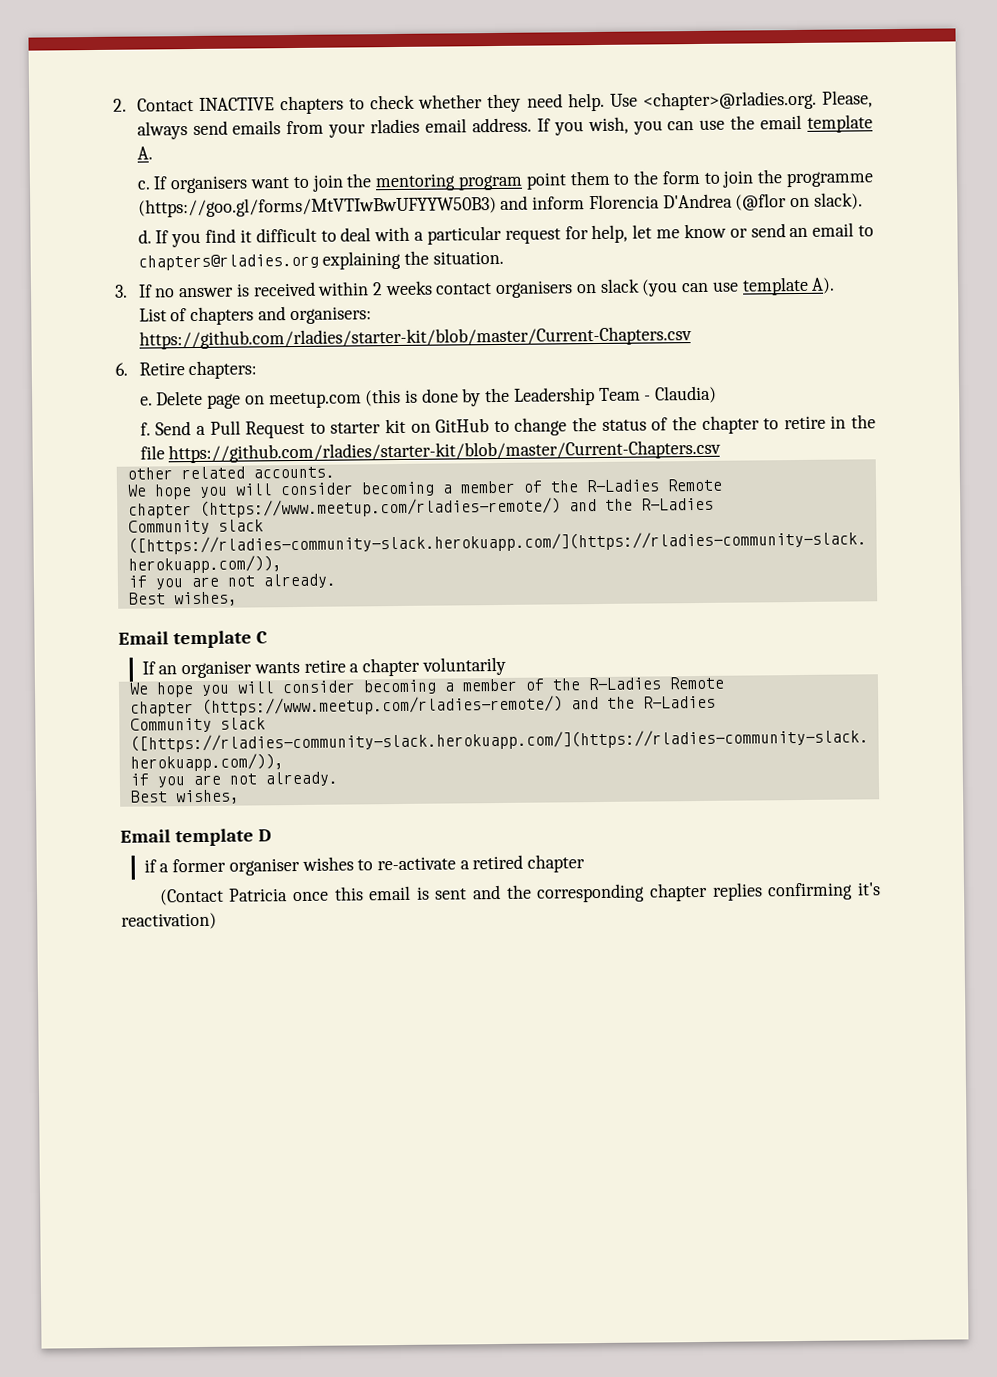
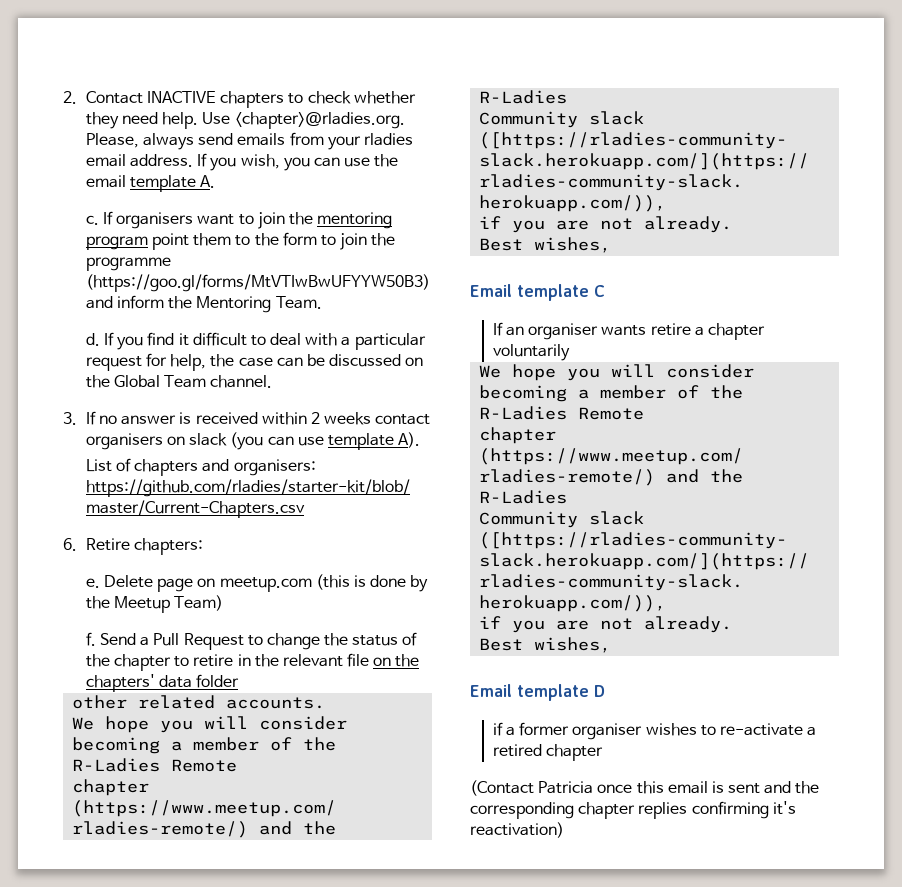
[588,192,863,211] Florencia D'Andrea (@flor on slack). -> [168,296,323,313] the Mentoring Team.
[632,222,874,239] [137,250,504,271] let me know or send an email to chapters@rladies.org explaining the situation. -> [210,354,424,367] [85,375,273,388] the case can be discussed on the Global Team channel.
[513,385,718,406] Leadership Team - Claudia) -> [113,595,224,613] Meetup Team)
[330,418,510,434] starter kit on GitHub to -> (263, 640) none
[139,439,722,464] file https://github.com/rladies/starter-kit/blob/master/Current-Chapters.csv -> [282,653,420,667] [85,674,240,692] relevant file on the chapters' data folder

